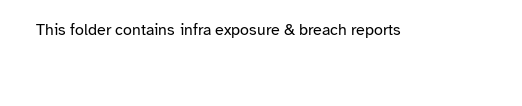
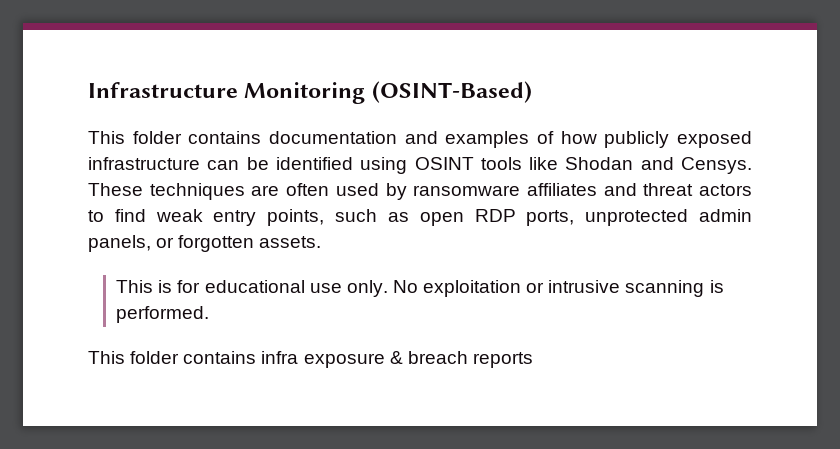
(36, 29) none -> [88,81,532,104] [88,131,752,148] [88,157,752,174] [88,183,753,200] [88,209,752,226] [88,235,322,252] [116,280,724,297] [116,306,210,323] Infrastructure Monitoring (OSINT-Based) // This folder contains documentation and examples of how publicly exposed infrastructure can be identified using OSINT tools like Shodan and Censys. These techniques are often used by ransomware affiliates and threat actors to find weak entry points, such as open RDP ports, unprotected admin panels, or forgotten assets. // This is for educational use only. No exploitation or intrusive scanning is performed. //

